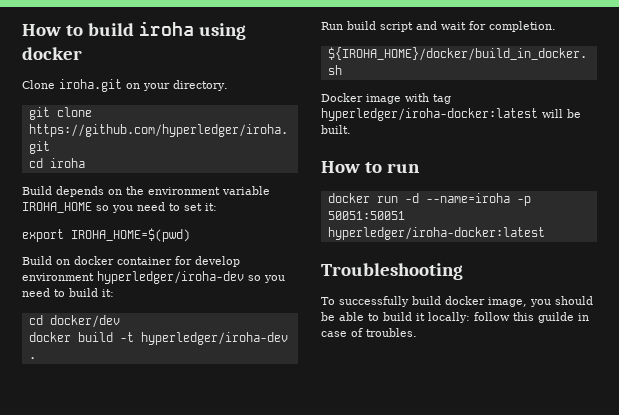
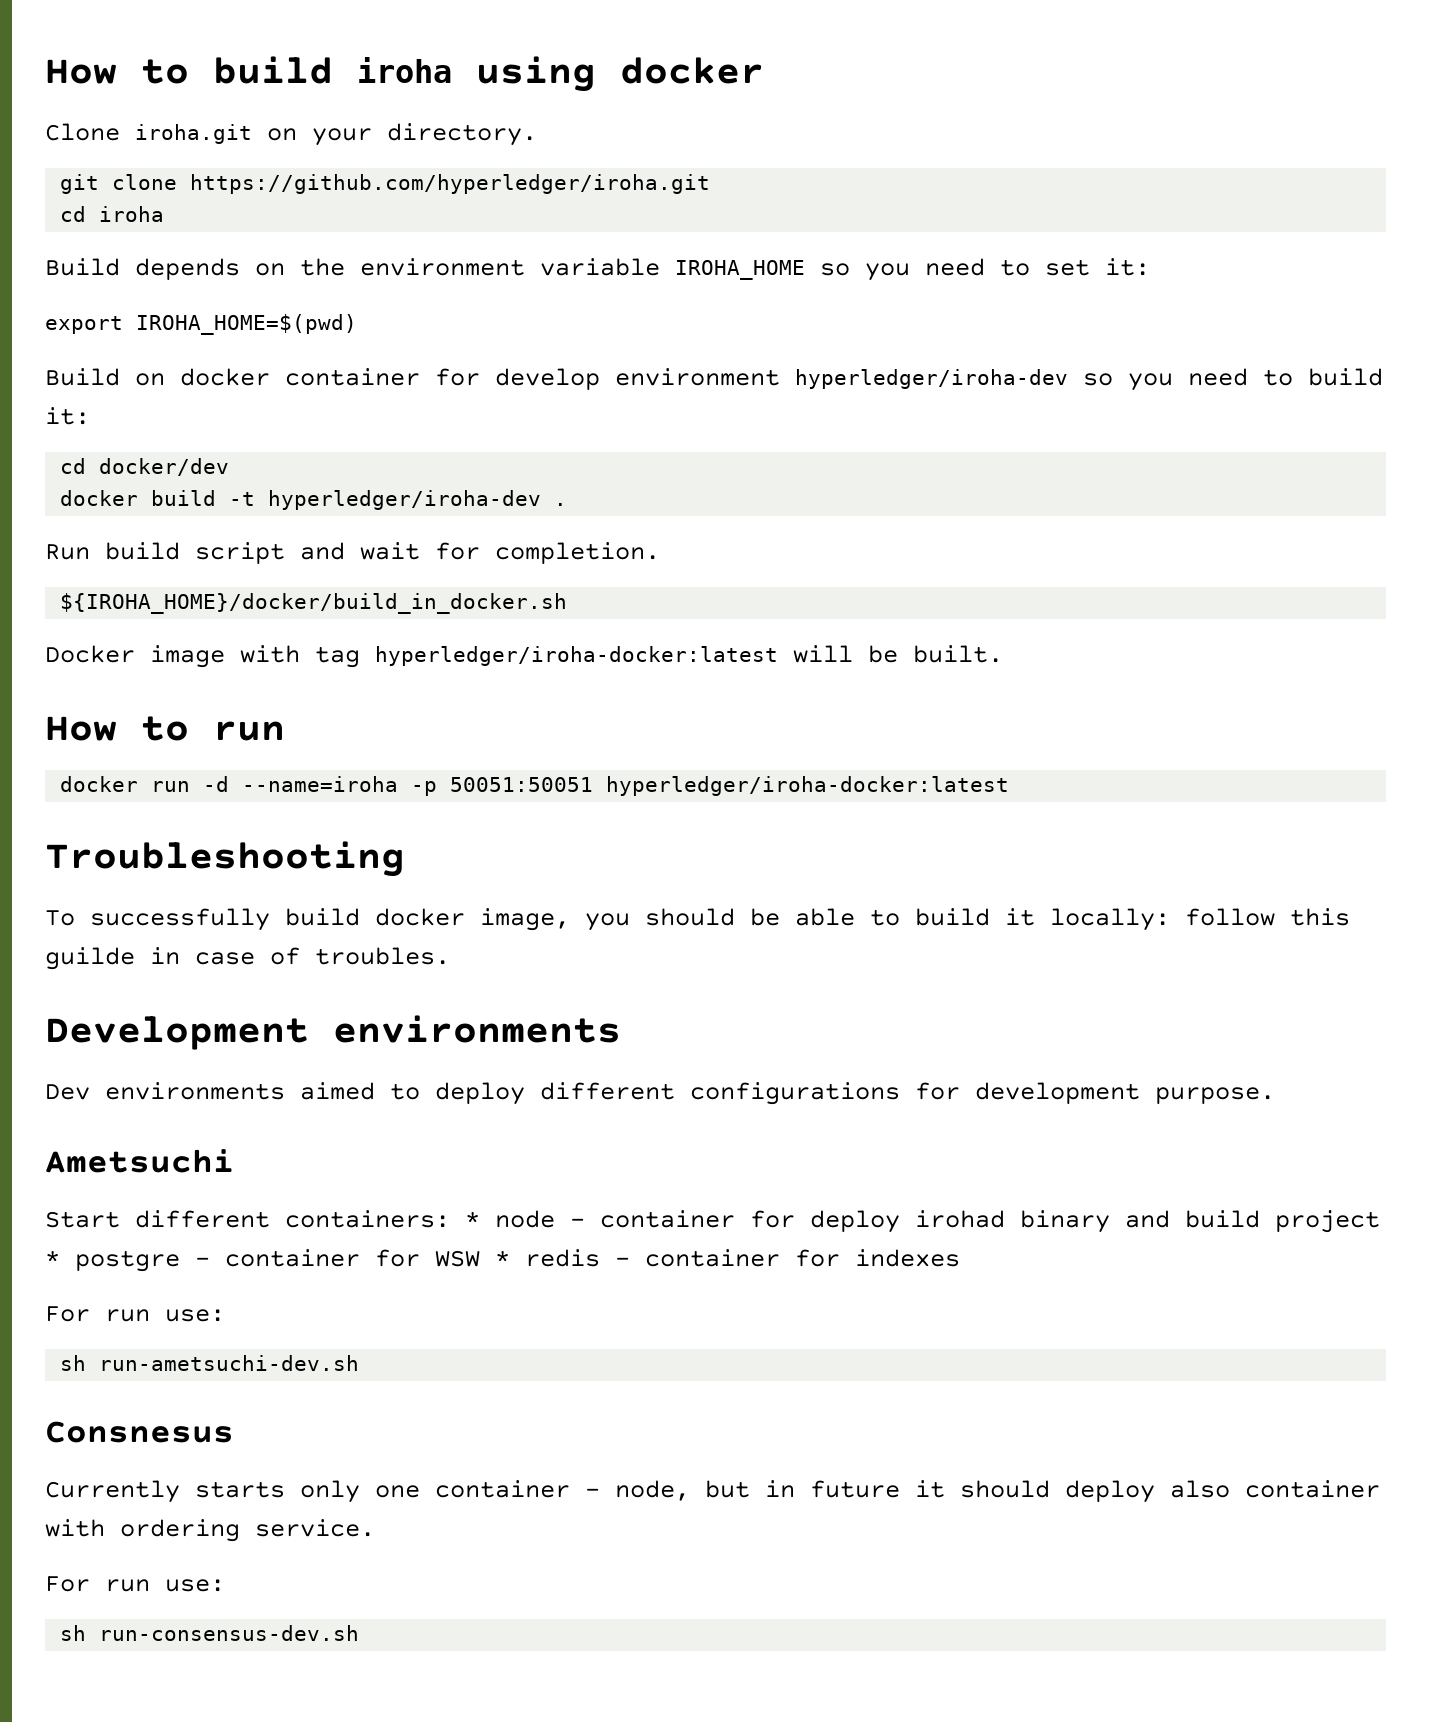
(417, 332) none -> [45,1015,621,1050] [45,1082,1275,1105] [45,1149,234,1173] [45,1210,1380,1233] [45,1249,960,1272] [45,1306,225,1322] [60,1355,360,1371] [45,1421,234,1443] [45,1480,1380,1503] [45,1519,375,1542] [45,1576,225,1592] [60,1625,360,1641] // Development environments // Dev environments aimed to deploy different configurations for development purpose. // Ametsuchi // Start different containers: * node - container for deploy irohad binary and build project * postgre - container for WSW * redis - container for indexes // For run use: // sh run-ametsuchi-dev.sh // Consnesus // Currently starts only one container - node, but in future it should deploy also container with ordering service. // For run use: // sh run-consensus-dev.sh

